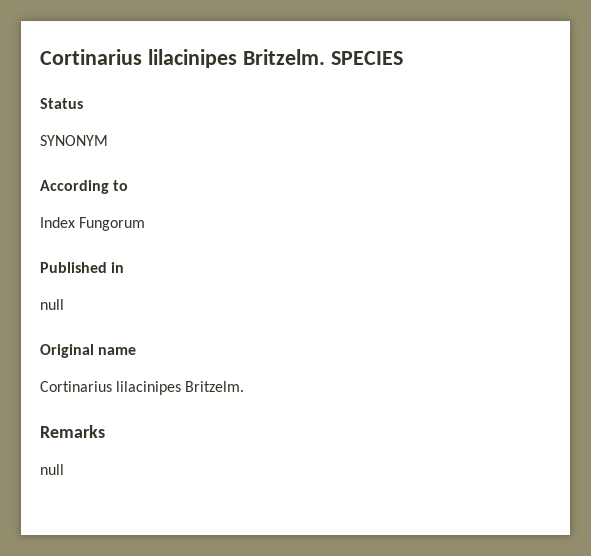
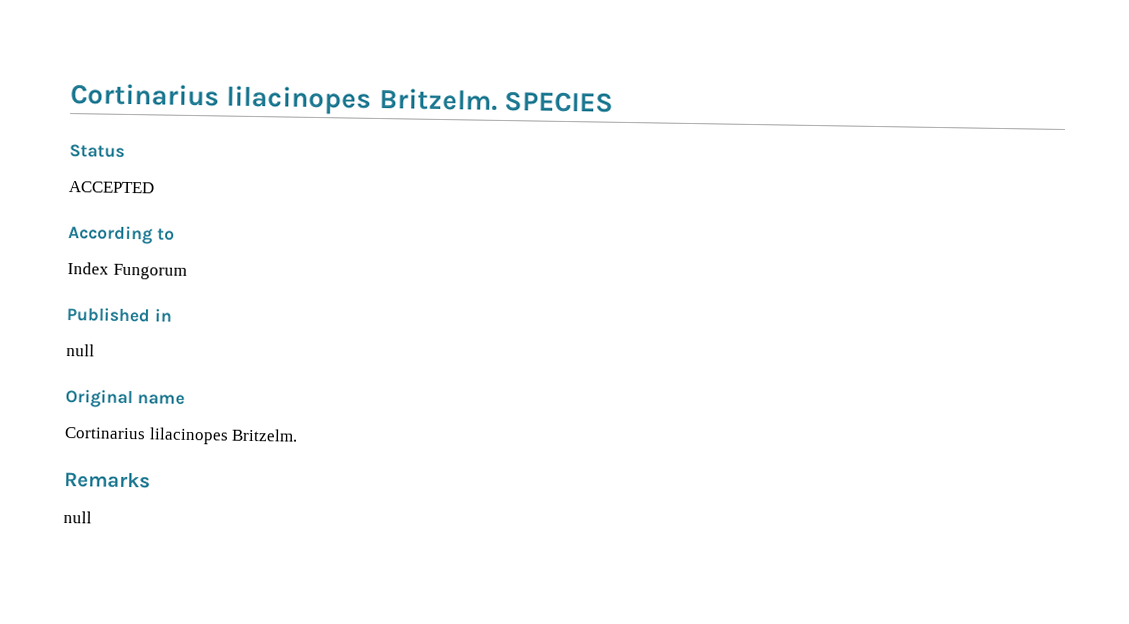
[40,49,237,68] Cortinarius lilacinipes -> [70,83,373,115] Cortinarius lilacinopes
[40,135,108,146] SYNONYM -> [68,181,155,194] ACCEPTED
[116,381,182,395] lilacinipes -> [148,427,229,445] lilacinopes

